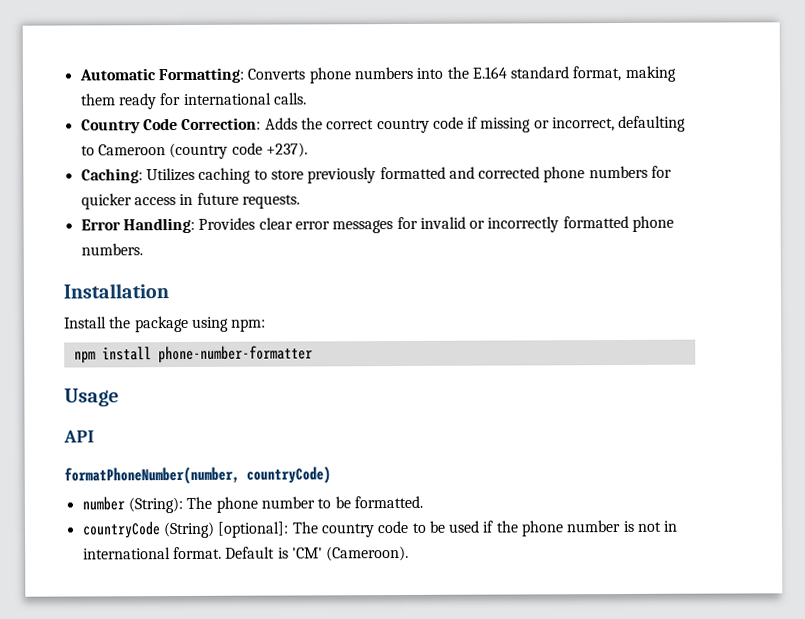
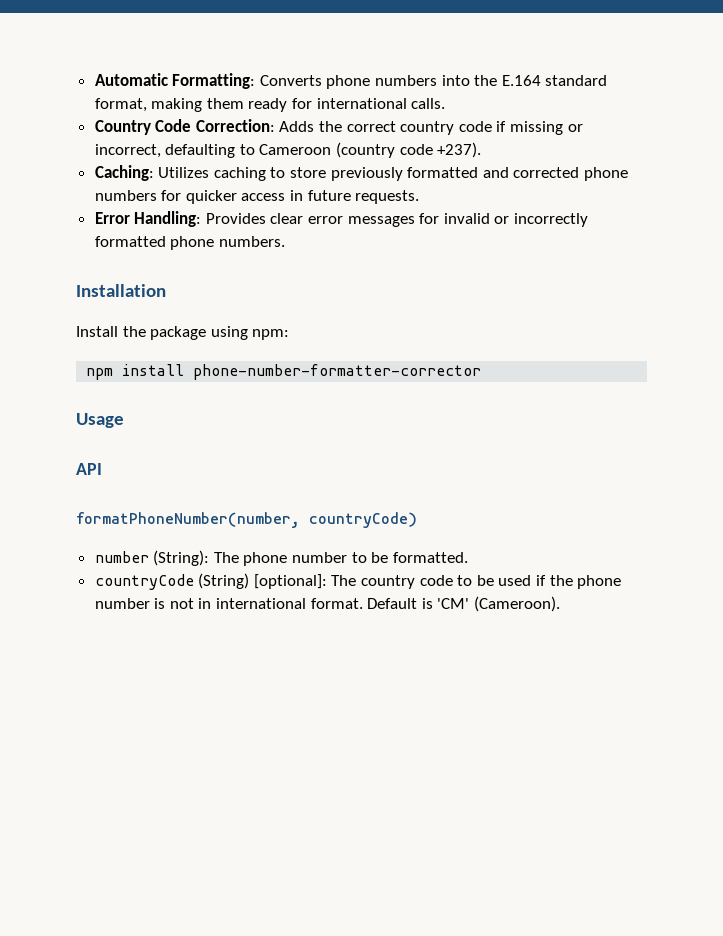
[157,345,313,364] phone-number-formatter -> [193,364,482,380] phone-number-formatter-corrector

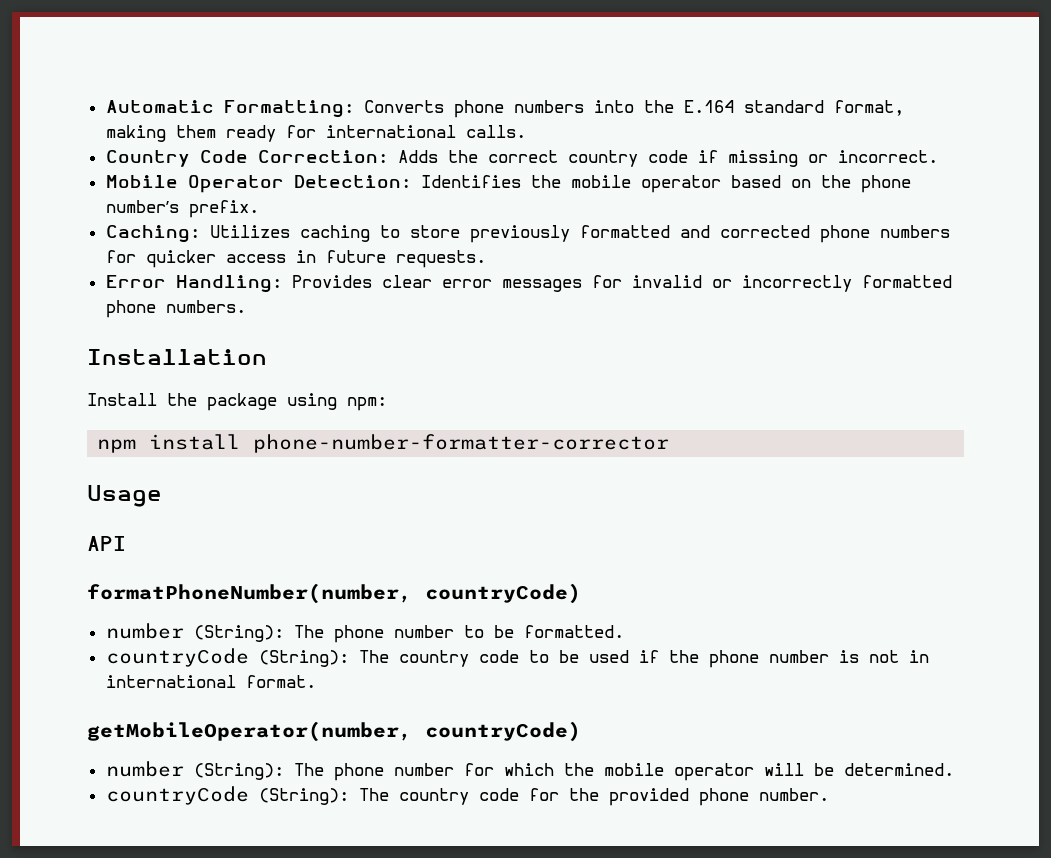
[94,142,482,158] incorrect, defaulting to Cameroon (country code +237). -> [837,150,938,163] [105,175,911,193] [105,200,259,218] incorrect. // Mobile Operator Detection: Identifies the mobile operator based on the phone number’s prefix.
[198,573,327,589] (String) [optional]: -> [258,650,349,667] (String):
[367,596,561,612] Default is 'CM' (Cameroon). -> [87,721,581,742] [105,761,954,781] [105,786,829,806] // getMobileOperator(number, countryCode) // number (String): The phone number for which the mobile operator will be determined. // countryCode (String): The country code for the provided phone number.

